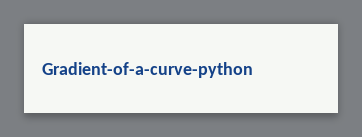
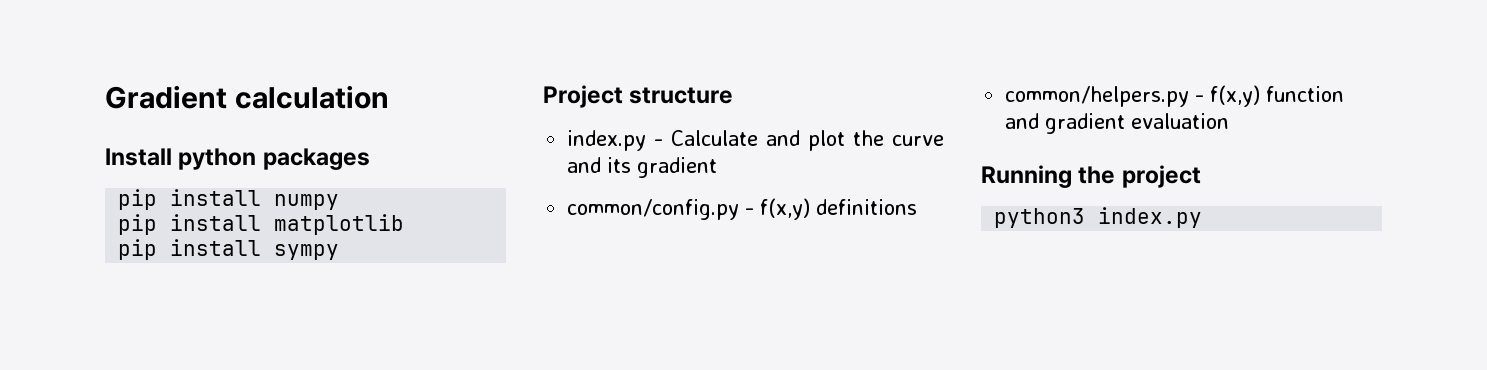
[42,62,253,78] Gradient-of-a-curve-python -> [105,85,389,109] [105,148,370,170] [118,189,340,210] [118,214,405,235] [118,239,340,260] [543,85,734,108] [567,130,945,151] [567,157,718,178] [567,198,918,220] [1005,85,1345,107] [1005,113,1230,134] [981,165,1201,188] [994,207,1203,228] Gradient calculation // Install python packages // pip install numpy // pip install matplotlib // pip install sympy // Project structure // index.py - Calculate and plot the curve and its gradient // common/config.py - f(x,y) definitions // common/helpers.py - f(x,y) function and gradient evaluation // Running the project // python3 index.py

